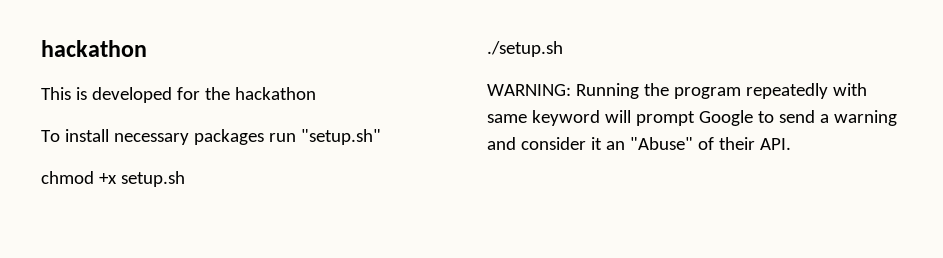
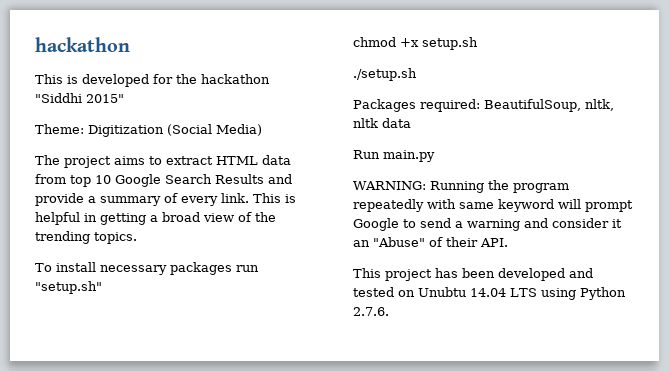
(316, 93) none -> [35,93,124,103] [35,124,262,137] [35,155,291,168] [35,174,292,187] [35,193,296,206] [35,212,276,225] [35,231,137,244] "Siddhi 2015" // Theme: Digitization (Social Media) // The project aims to extract HTML data from top 10 Google Search Results and provide a summary of every link. This is helpful in getting a broad view of the trending topics.
(563, 49) none -> [353,99,614,112] [353,118,411,128] [353,150,435,162] // Packages required: BeautifulSoup, nltk, nltk data // Run main.py
(791, 144) none -> [353,268,593,281] [353,287,626,300] [353,307,389,316] // This project has been developed and tested on Unubtu 14.04 LTS using Python 2.7.6.

